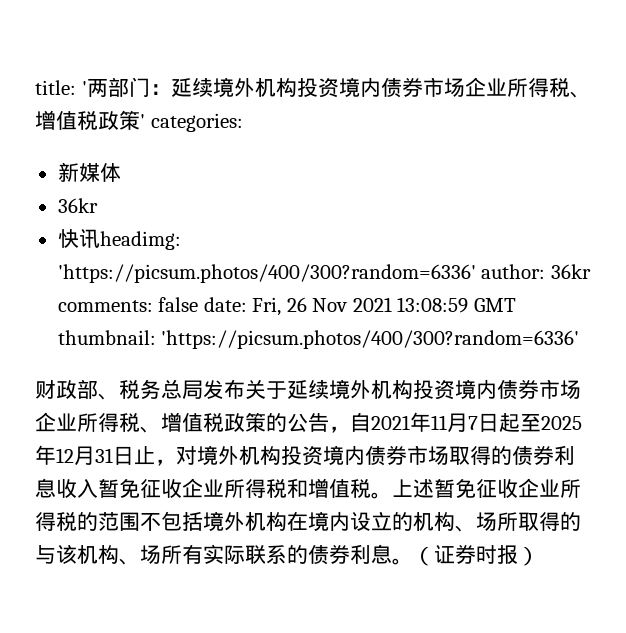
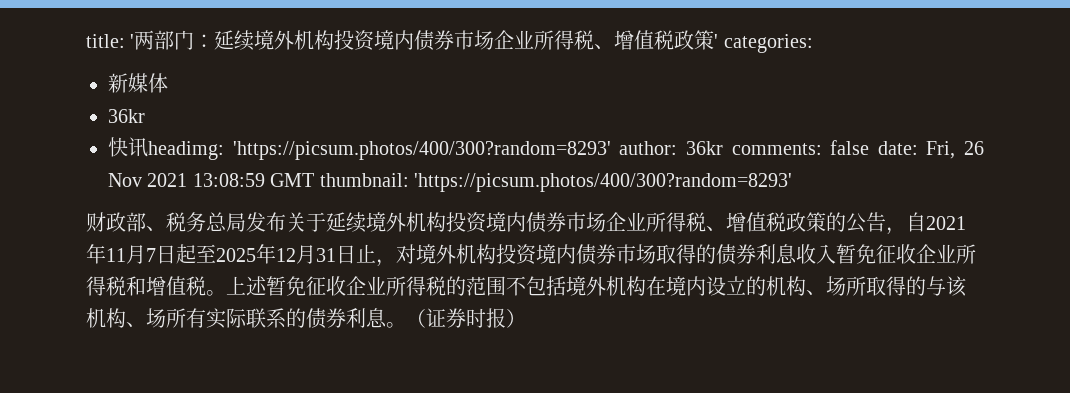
[57,264,476,283] 'https://picsum.photos/400/300?random=6336' -> [232,141,611,160] 'https://picsum.photos/400/300?random=8293'
[161,330,580,349] 'https://picsum.photos/400/300?random=6336' -> [414,173,792,192] 'https://picsum.photos/400/300?random=8293'

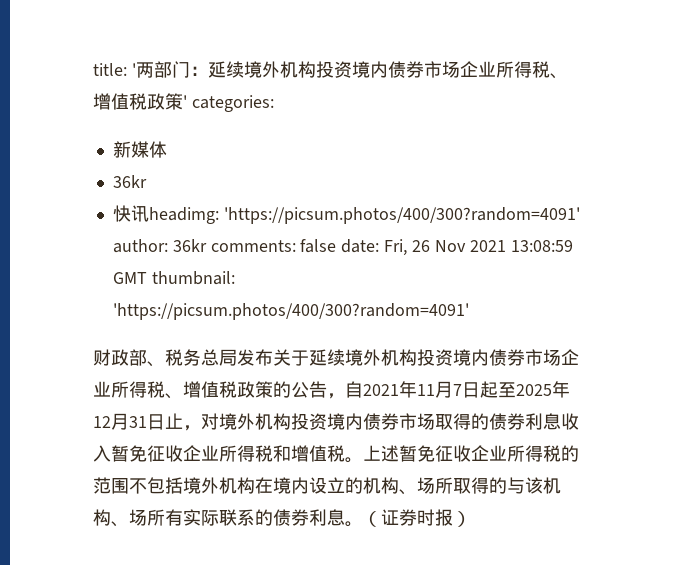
[232,141,611,160] 'https://picsum.photos/400/300?random=8293' -> [223,207,580,224] 'https://picsum.photos/400/300?random=4091'
[414,173,792,192] 'https://picsum.photos/400/300?random=8293' -> [112,303,469,320] 'https://picsum.photos/400/300?random=4091'

